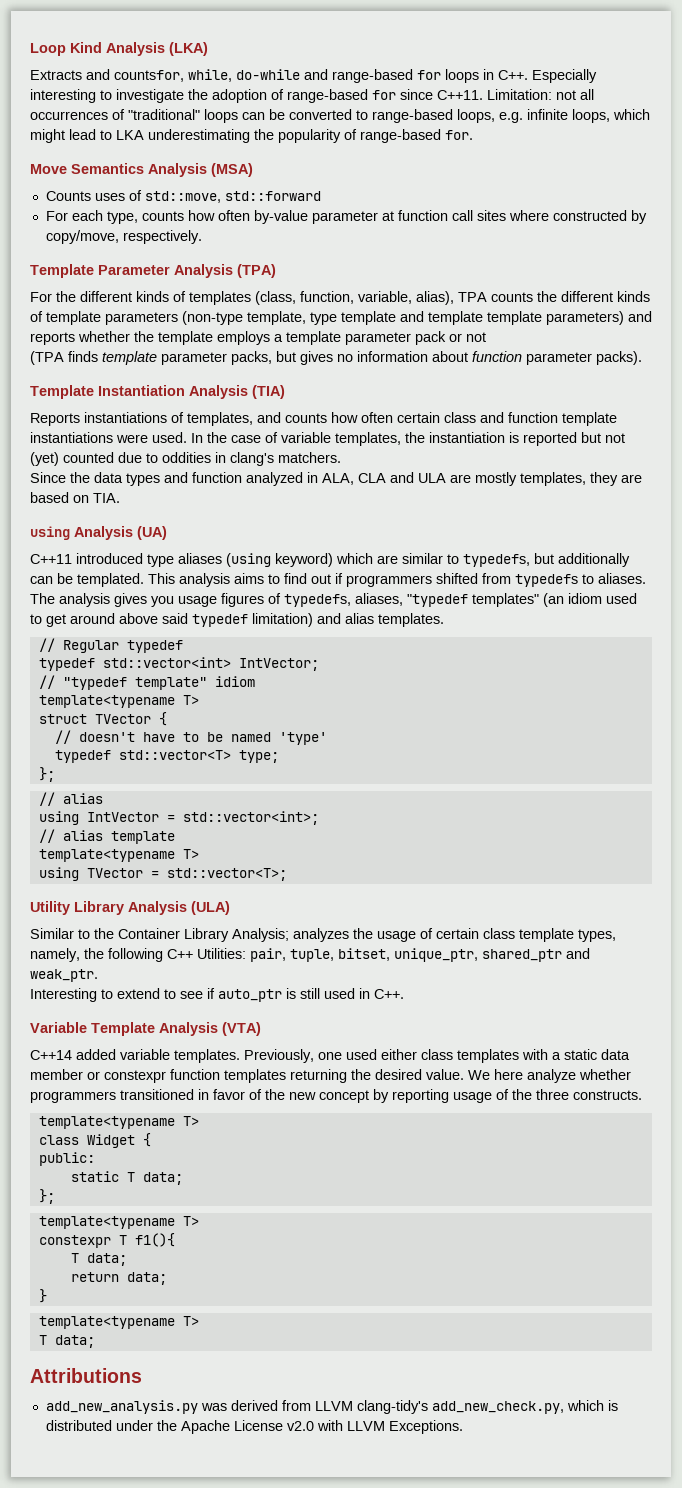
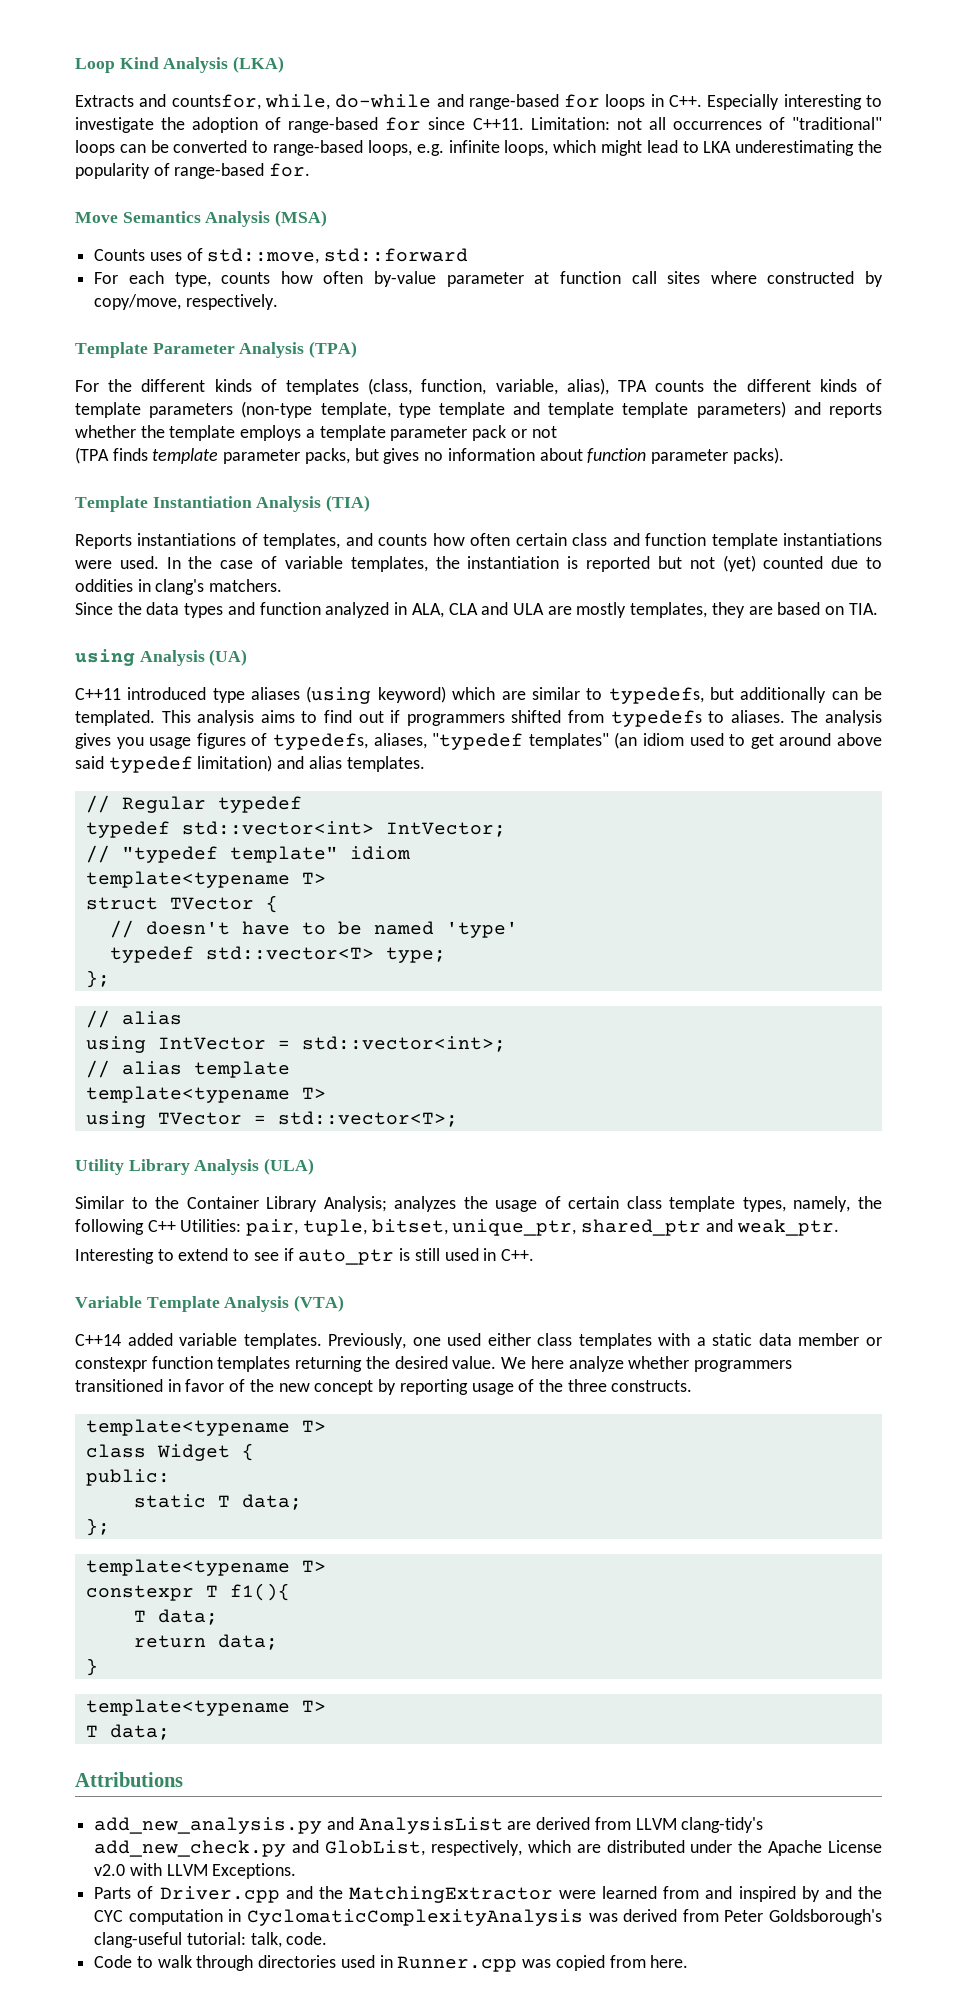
[200,1403,227,1411] was -> [326,1817,532,1834] and AnalysisList are
[431,1400,618,1414] add_new_check.py, which is -> [94,1840,601,1857] add_new_check.py and GlobList, respectively, which are
(463, 1427) none -> [94,1886,882,1903] [94,1909,882,1926] [94,1932,328,1948] [94,1955,689,1972] // Parts of Driver.cpp and the MatchingExtractor were learned from and inspired by and the CYC computation in CyclomaticComplexityAnalysis was derived from Peter Goldsborough's clang-useful tutorial: talk, code. // Code to walk through directories used in Runner.cpp was copied from here.

